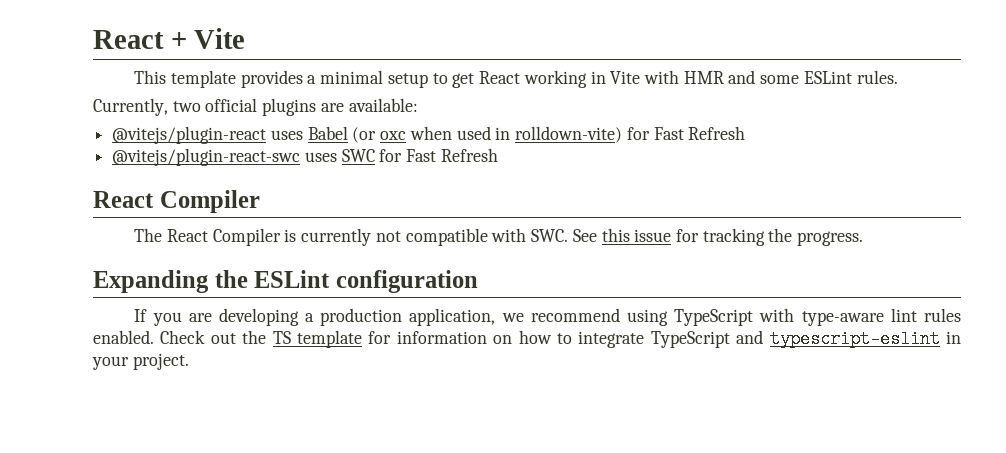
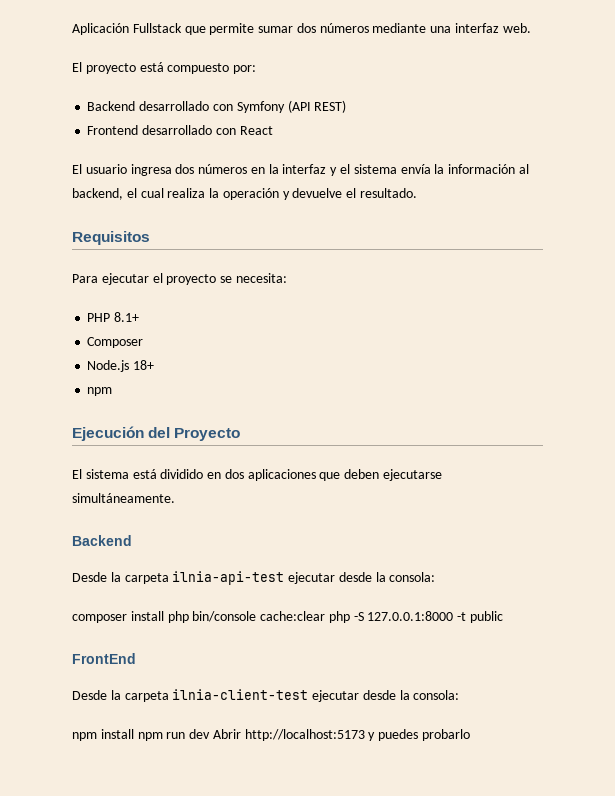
[93,28,246,49] [134,70,898,88] [93,98,418,116] [112,126,746,144] [112,148,498,166] [93,190,260,213] [134,228,864,246] [93,270,478,293] [134,308,962,326] [93,330,961,348] [92,353,189,370] React + Vite // This template provides a minimal setup to get React working in Vite with HMR and some ESLint rules. // Currently, two official plugins are available: // @vitejs/plugin-react uses Babel (or oxc when used in rolldown-vite) for Fast Refresh // @vitejs/plugin-react-swc uses SWC for Fast Refresh // React Compiler // The React Compiler is currently not compatible with SWC. See this issue for tracking the progress. // Expanding the ESLint configuration // If you are developing a production application, we recommend using TypeScript with type-aware lint rules enabled. Check out the TS template for information on how to integrate TypeScript and typescript-eslint in your project. -> [72,23,531,35] [72,62,257,74] [87,100,347,113] [87,125,273,135] [72,164,529,176] [72,188,418,200] [72,231,150,245] [72,273,287,285] [87,312,140,322] [87,337,144,348] [87,360,155,372] [87,387,113,396] [72,426,241,441] [72,469,443,481] [72,493,175,503] [72,535,132,546] [72,571,436,585] [72,611,504,623] [72,653,136,664] [72,689,460,702] [72,729,471,741] Aplicación Fullstack que permite sumar dos números mediante una interfaz web. // El proyecto está compuesto por: // Backend desarrollado con Symfony (API REST) // Frontend desarrollado con React // El usuario ingresa dos números en la interfaz y el sistema envía la información al backend, el cual realiza la operación y devuelve el resultado. // Requisitos // Para ejecutar el proyecto se necesita: // PHP 8.1+ // Composer // Node.js 18+ // npm // Ejecución del Proyecto // El sistema está dividido en dos aplicaciones que deben ejecutarse simultáneamente. // Backend // Desde la carpeta ilnia-api-test ejecutar desde la consola: // composer install php bin/console cache:clear php -S 127.0.0.1:8000 -t public // FrontEnd // Desde la carpeta ilnia-client-test ejecutar desde la consola: // npm install npm run dev Abrir http://localhost:5173 y puedes probarlo

